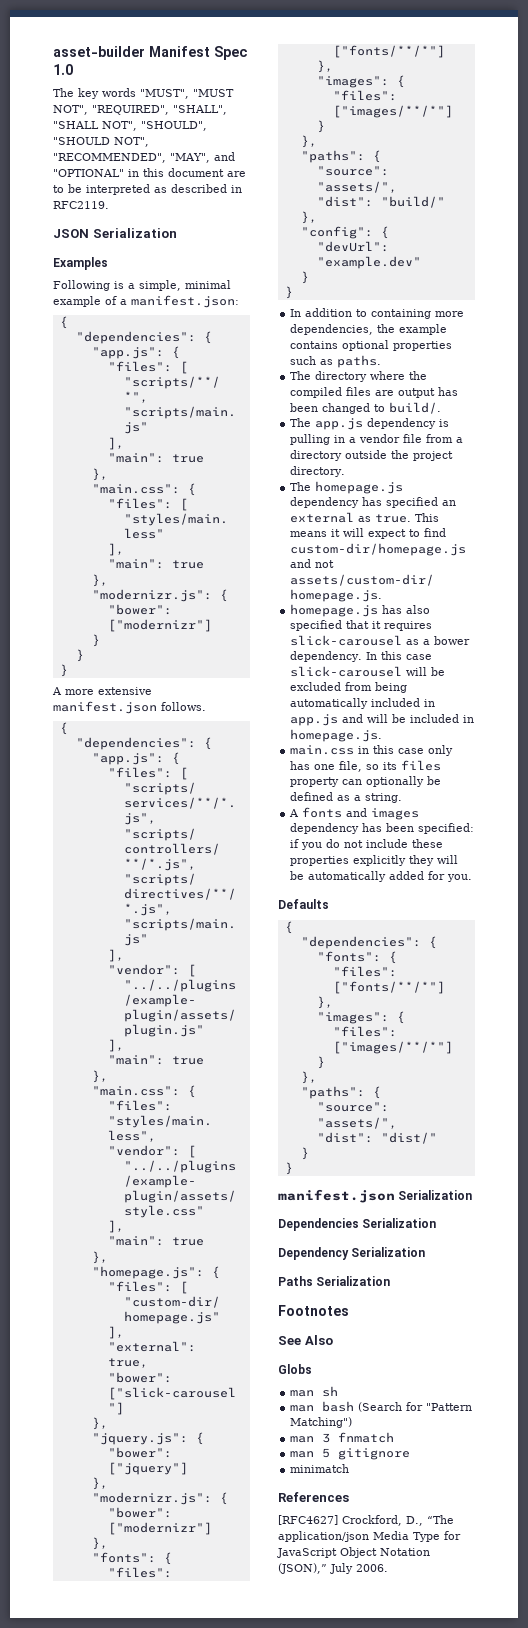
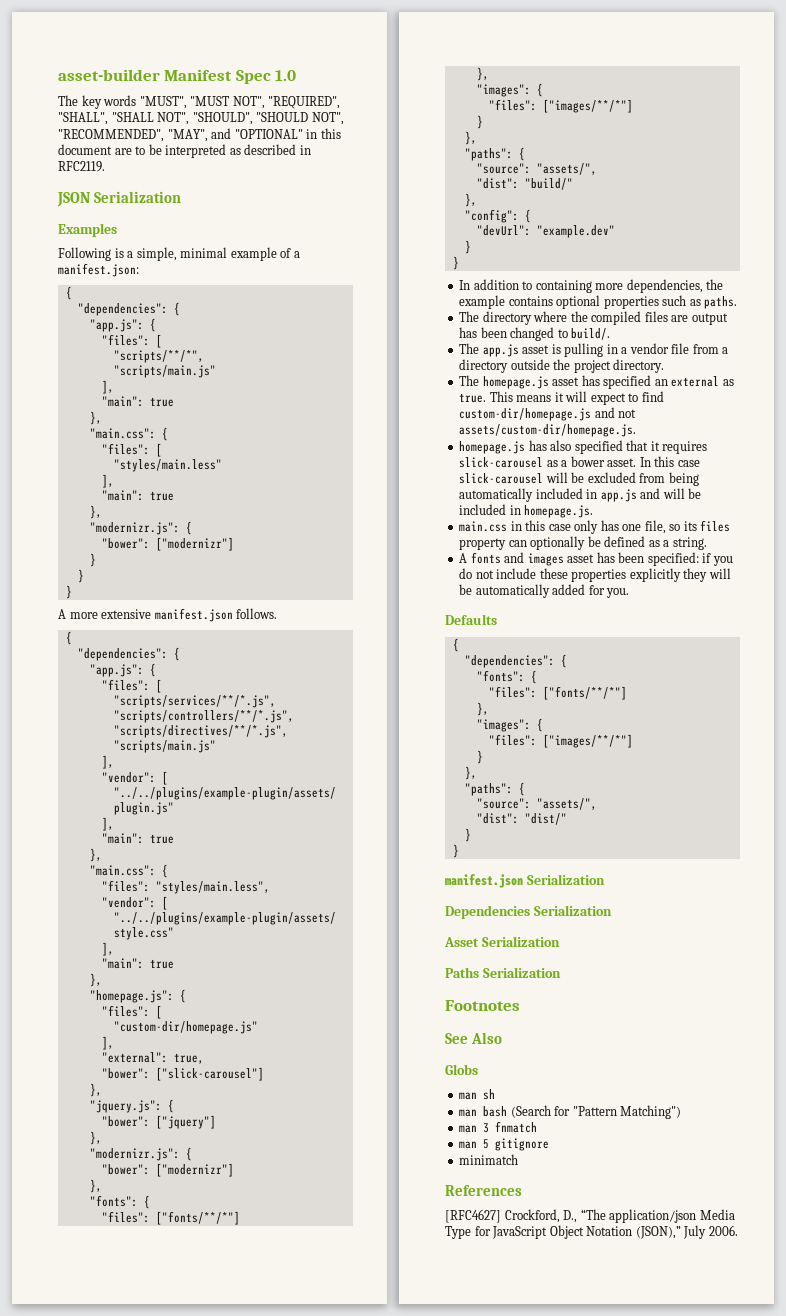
[367,418,437,429] dependency -> [522,345,550,354] asset
[290,497,360,508] dependency -> [552,377,580,386] asset
[290,651,363,662] dependency. -> [607,458,637,467] asset.
[290,823,360,834] dependency -> [567,554,595,563] asset
[278,1247,349,1260] Dependency -> [444,937,479,947] Asset

